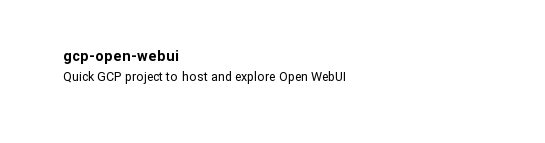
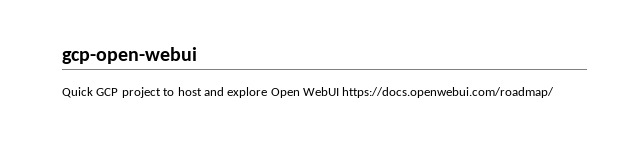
(346, 76) none -> [342,87,555,98] https://docs.openwebui.com/roadmap/

